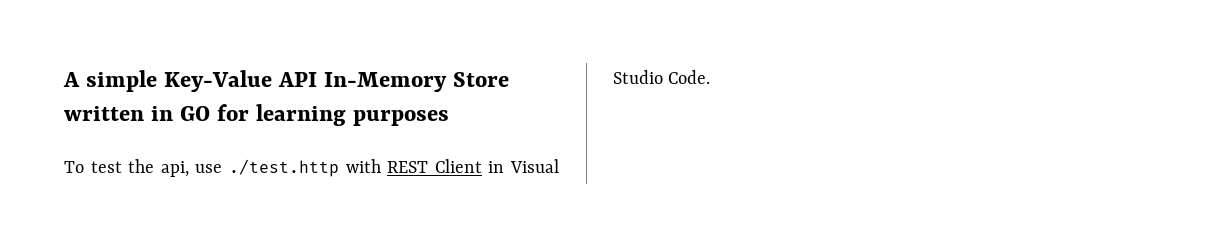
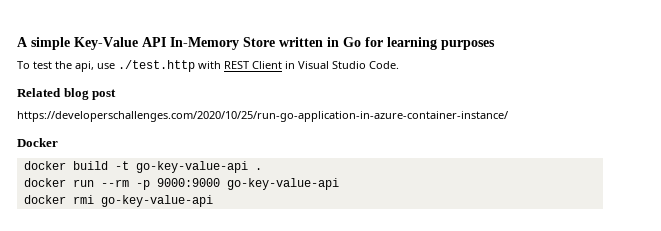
[180,106,211,121] GO -> [343,37,361,47] Go
(711, 77) none -> [17,88,117,100] [17,111,508,122] [17,138,58,147] [23,161,262,173] [23,178,339,190] [23,195,213,207] // Related blog post // https://developerschallenges.com/2020/10/25/run-go-application-in-azure-container-instance/ // Docker // docker build -t go-key-value-api . // docker run --rm -p 9000:9000 go-key-value-api // docker rmi go-key-value-api

